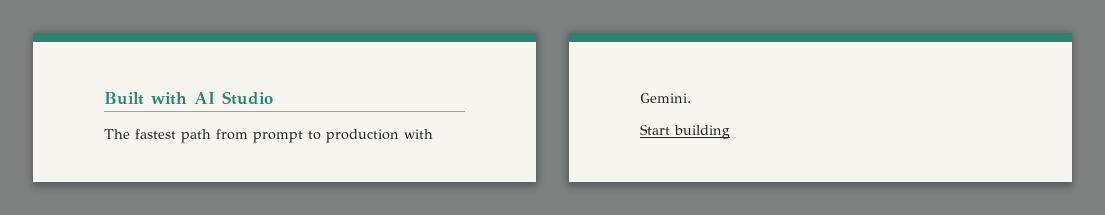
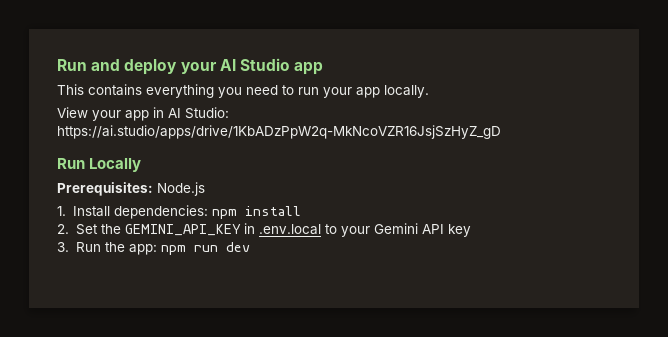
[104,91,273,105] [104,129,433,143] [640,93,691,103] [640,124,730,139] Built with AI Studio // The fastest path from prompt to production with Gemini. // Start building -> [57,58,324,75] [57,84,429,98] [57,107,229,121] [57,125,501,139] [57,158,142,172] [57,182,205,196] [57,205,301,219] [57,223,471,237] [57,242,250,255] Run and deploy your AI Studio app // This contains everything you need to run your app locally. // View your app in AI Studio: https://ai.studio/apps/drive/1KbADzPpW2q-MkNcoVZR16JsjSzHyZ_gD // Run Locally // Prerequisites: Node.js // 1. Install dependencies: npm install // 2. Set the GEMINI_API_KEY in .env.local to your Gemini API key // 3. Run the app: npm run dev

